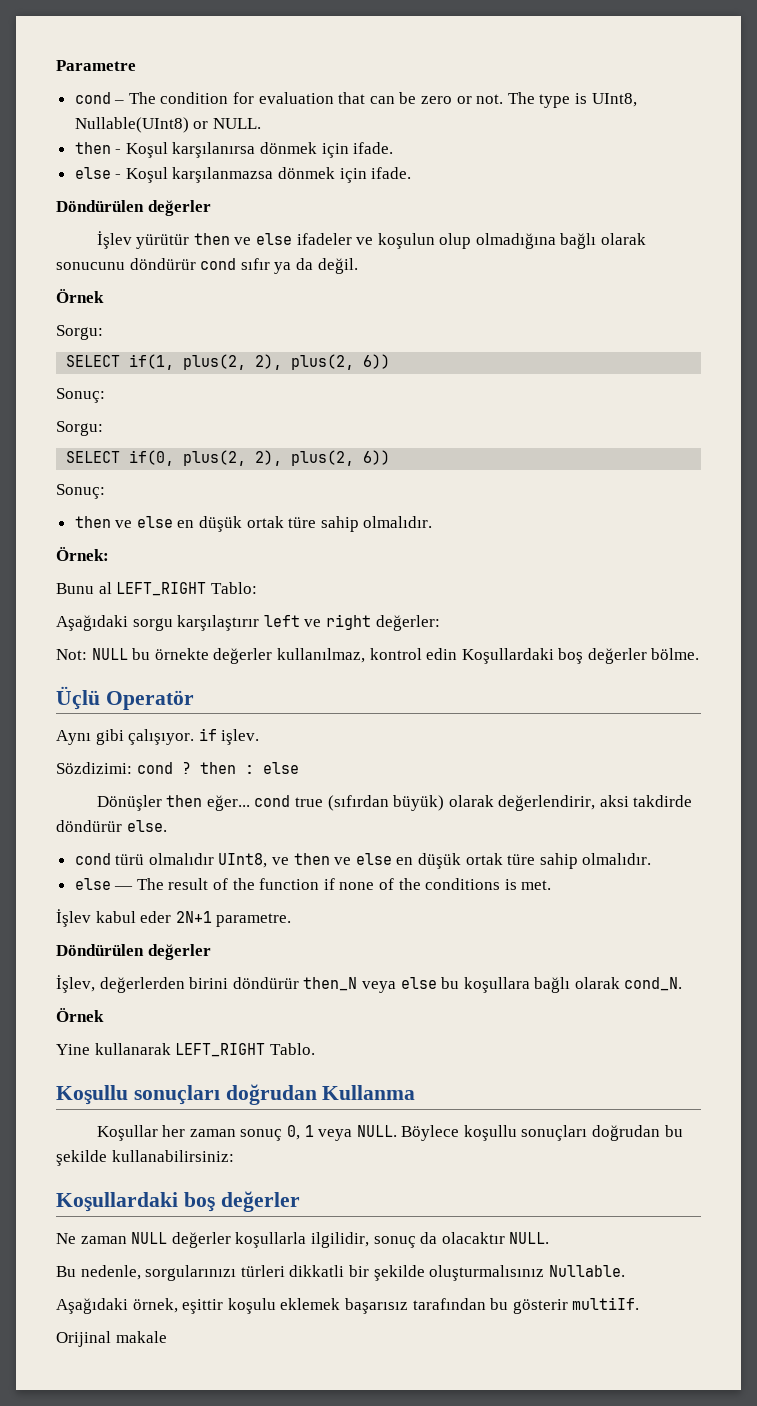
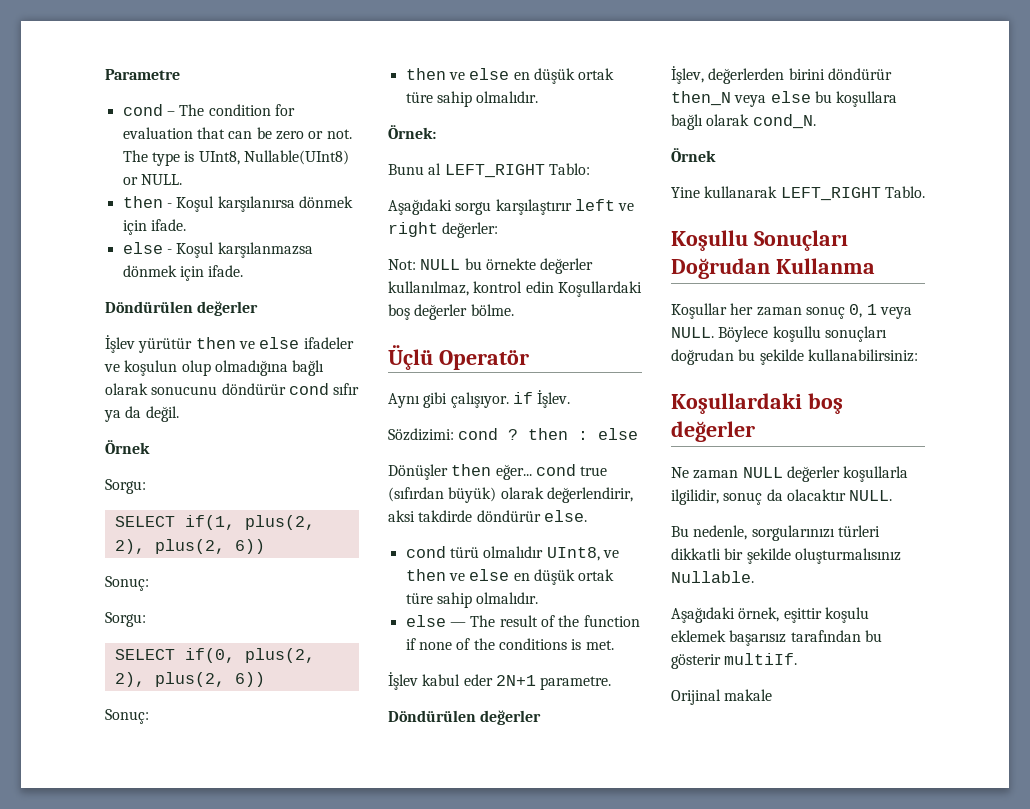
[221,729,260,745] işlev. -> [537,390,571,408] İşlev.
[133,1084,317,1105] sonuçları doğrudan -> [753,230,848,251] [671,258,770,279] Sonuçları Doğrudan

